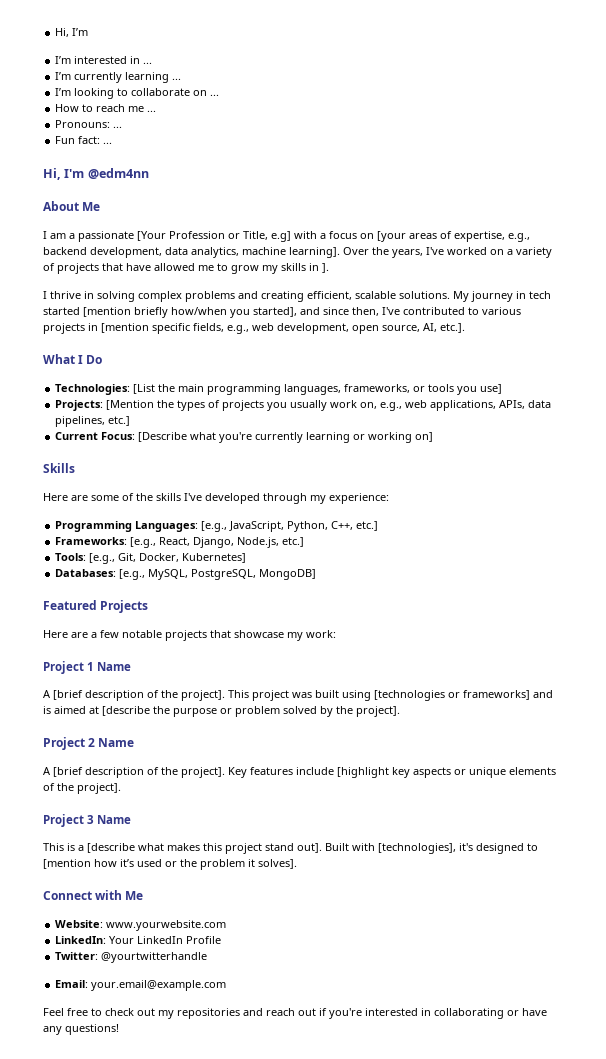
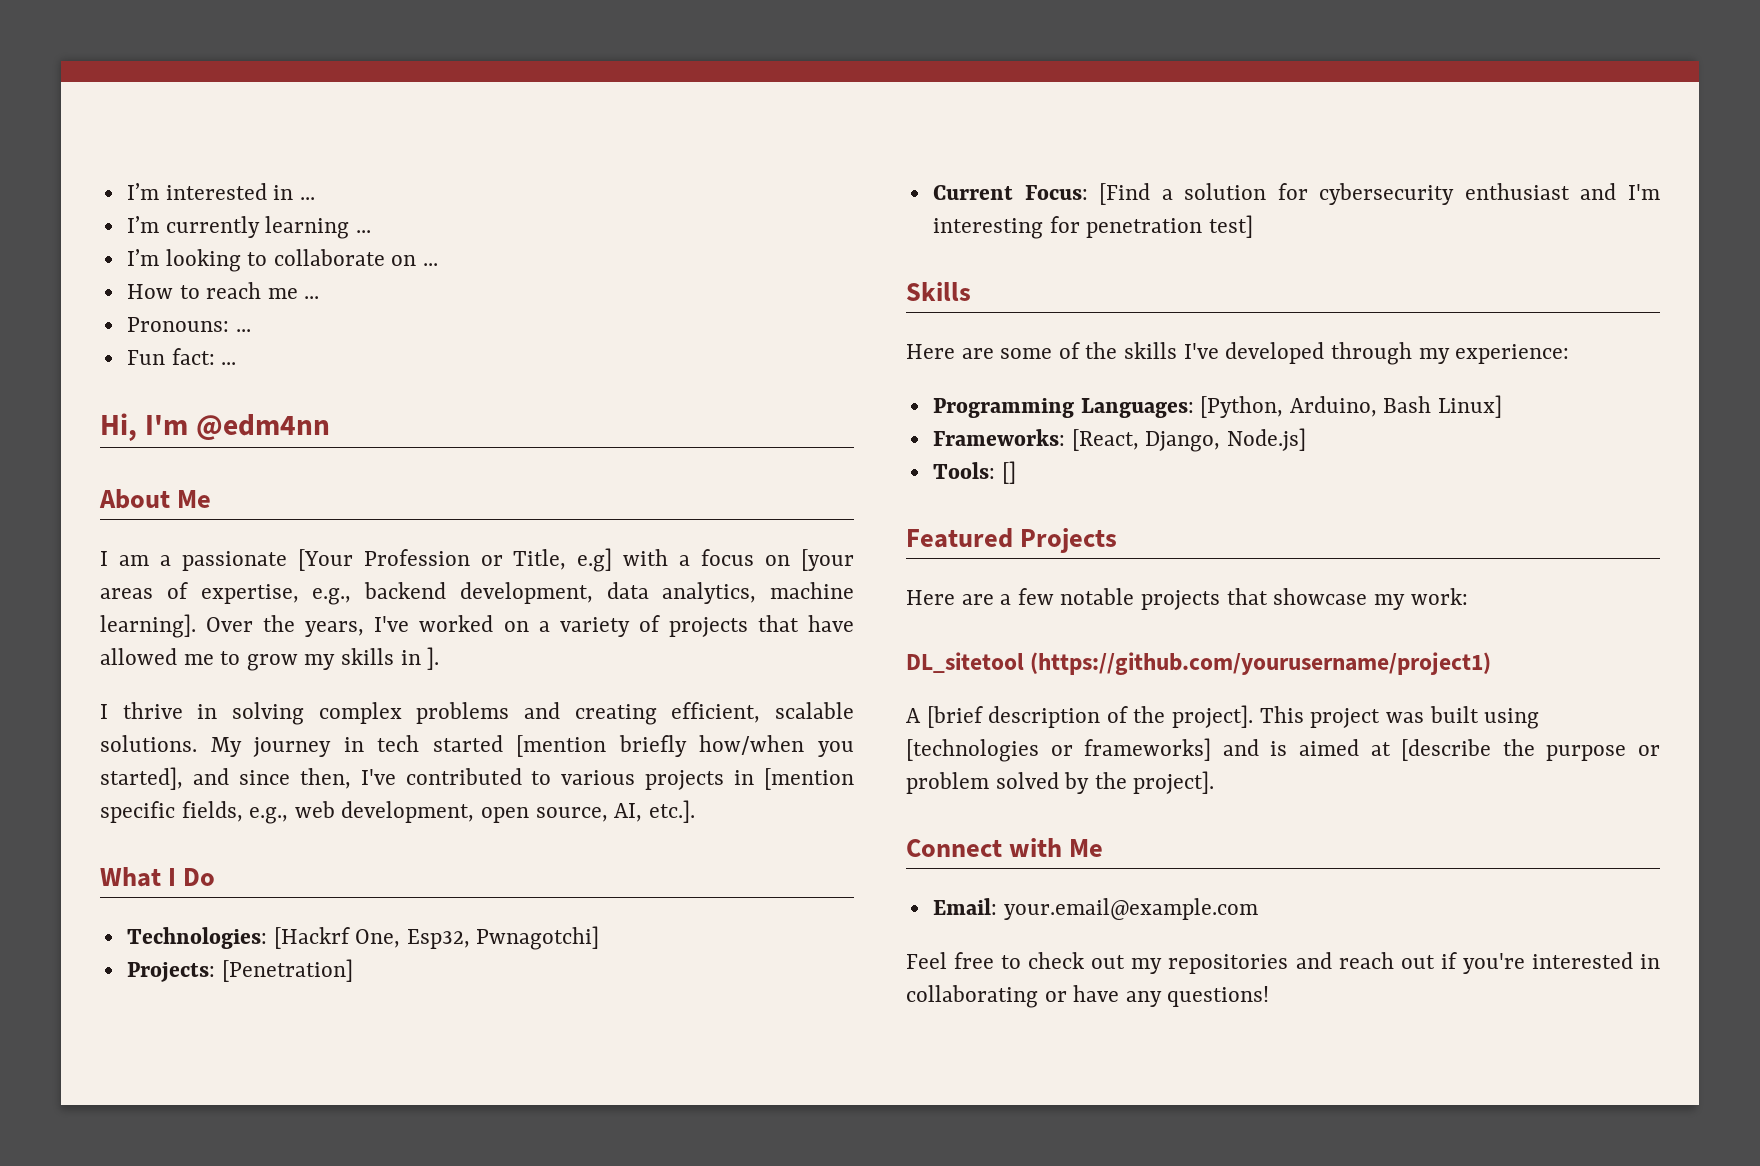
[55,28,89,37] Hi, I’m // -> (126, 191) none
[133,384,503,395] [55,400,552,411] [55,416,131,427] [55,432,434,443] [List the main programming languages, frameworks, or tools you use] // Projects: [Mention the types of projects you usually work on, e.g., web applications, APIs, data pipelines, etc.] // Current Focus: [Describe what you're currently learning or working on] -> [273,926,600,950] [126,959,353,982] [932,183,1660,205] [932,215,1253,239] [Hackrf One, Esp32, Pwnagotchi] // Projects: [Penetration] // Current Focus: [Find a solution for cybersecurity enthusiast and I'm interesting for penetration test]
[201,521,379,532] [55,537,305,548] [55,553,247,564] [55,569,317,580] [e.g., JavaScript, Python, C++, etc.] // Frameworks: [e.g., React, Django, Node.js, etc.] // Tools: [e.g., Git, Docker, Kubernetes] // Databases: [e.g., MySQL, PostgreSQL, MongoDB] -> [1200,395,1503,418] [932,428,1306,452] [932,461,1016,484] [Python, Arduino, Bash Linux] // Frameworks: [React, Django, Node.js] // Tools: []
[43,661,132,674] Project 1 Name -> [906,652,1492,675] DL_sitetool (https://github.com/yourusername/project1)
[43,737,135,750] [43,767,556,778] [43,783,121,794] [43,814,132,827] [43,843,538,854] [43,859,297,870] [43,890,144,900] [55,920,227,931] [55,936,222,944] [55,952,208,963] Project 2 Name // A [brief description of the project]. Key features include [highlight key aspects or unique elements of the project]. // Project 3 Name // This is a [describe what makes this project stand out]. Built with [technologies], it's designed to [mention how it’s used or the problem it solves]. // Connect with Me // Website: www.yourwebsite.com // LinkedIn: Your LinkedIn Profile // Twitter: @yourtwitterhandle -> [906,838,1104,857] Connect with Me

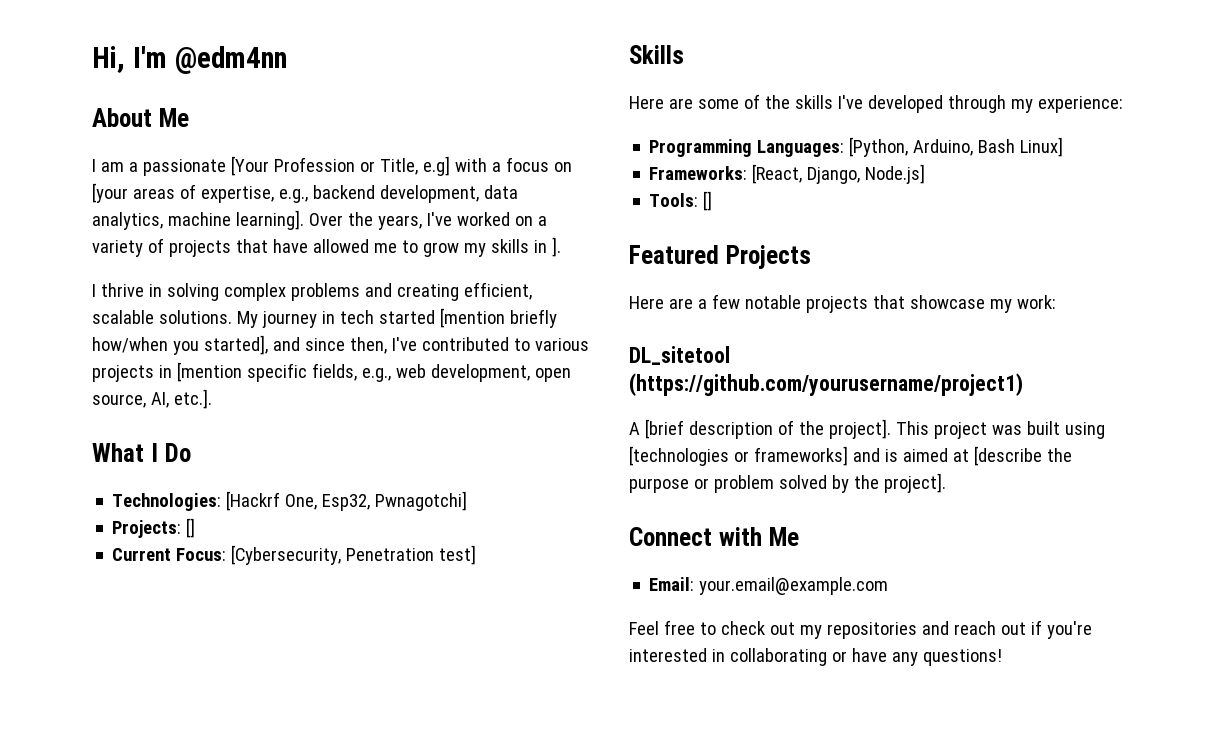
[126,183,315,200] [126,216,371,239] [126,249,439,272] [126,282,320,299] [126,317,251,332] [126,348,237,365] I’m interested in ... // I’m currently learning ... // I’m looking to collaborate on ... // How to reach me ... // Pronouns: ... // Fun fact: ... // -> (92, 59) none
[221,959,353,982] [Penetration] -> [186,518,196,538] []
[1099,183,1660,205] [932,216,1203,239] [Find a solution for cybersecurity enthusiast and I'm interesting for penetration -> [231,545,435,565] [Cybersecurity, Penetration

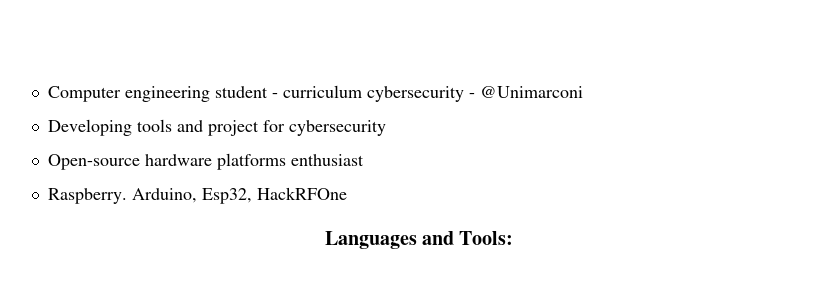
[92,46,287,74] [92,108,189,127] [92,156,572,176] [92,183,518,203] [92,210,547,230] [92,237,561,257] [92,282,532,301] [92,308,557,328] [92,335,589,355] [92,362,571,382] [92,389,212,409] [92,443,191,462] [112,491,468,511] [112,518,196,538] [112,545,477,565] [629,45,684,64] [629,94,1123,113] [649,137,1064,157] [649,164,926,184] [649,191,713,211] [629,245,811,269] [629,294,1056,313] [629,346,730,365] [629,373,1023,396] [629,419,1105,439] [629,446,1072,466] [629,473,946,493] [629,527,799,546] [649,577,889,595] [629,620,1092,639] [629,648,1002,666] Hi, I'm @edm4nn // About Me // I am a passionate [Your Profession or Title, e.g] with a focus on [your areas of expertise, e.g., backend development, data analytics, machine learning]. Over the years, I've worked on a variety of projects that have allowed me to grow my skills in ]. // I thrive in solving complex problems and creating efficient, scalable solutions. My journey in tech started [mention briefly how/when you started], and since then, I've contributed to various projects in [mention specific fields, e.g., web development, open source, AI, etc.]. // What I Do // Technologies: [Hackrf One, Esp32, Pwnagotchi] // Projects: [] // Current Focus: [Cybersecurity, Penetration test] // Skills // Here are some of the skills I've developed through my experience: // Programming Languages: [Python, Arduino, Bash Linux] // Frameworks: [React, Django, Node.js] // Tools: [] // Featured Projects // Here are a few notable projects that showcase my work: // DL_sitetool (https://github.com/yourusername/project1) // A [brief description of the project]. This project was built using [technologies or frameworks] and is aimed at [describe the purpose or problem solved by the project]. // Connect with Me // Email: your.email@example.com // Feel free to check out my repositories and reach out if you're interested in collaborating or have any questions! -> [47,85,583,102] [47,119,386,136] [47,153,364,170] [47,187,347,204] [324,231,514,249] Computer engineering student - curriculum cybersecurity - @Unimarconi // Developing tools and project for cybersecurity // Open-source hardware platforms enthusiast // Raspberry. Arduino, Esp32, HackRFOne // Languages and Tools:

